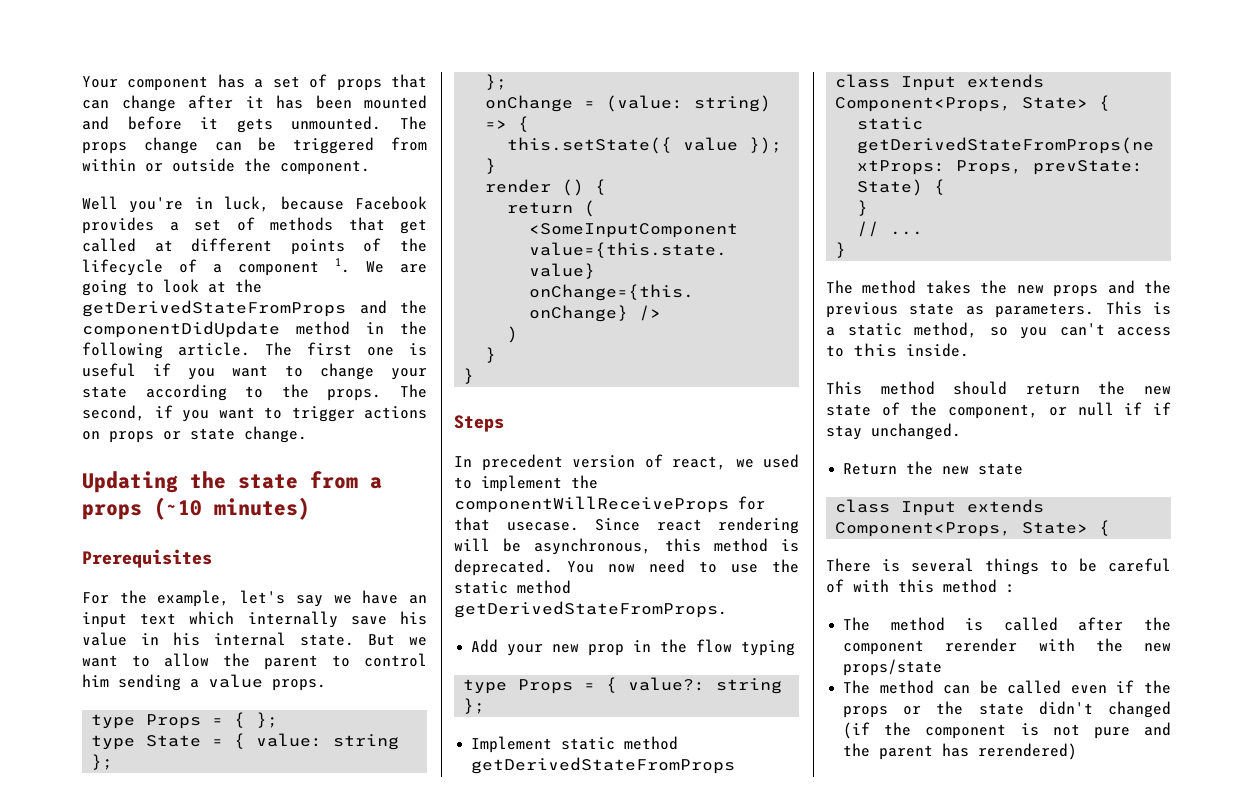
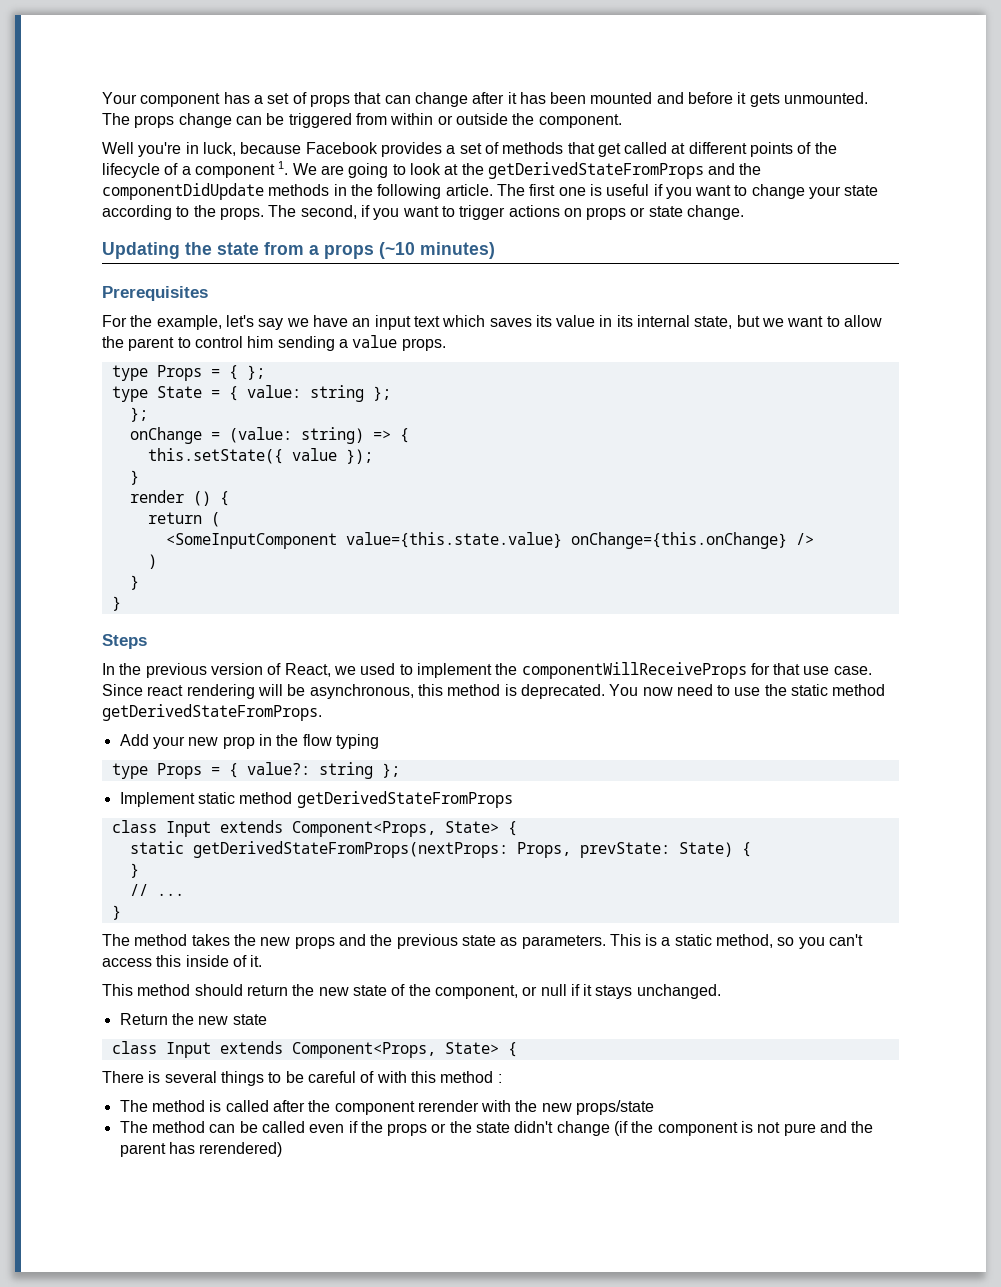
[296,321,350,335] method -> [268,184,330,196] methods
[247,611,427,628] [82,632,395,646] internally save his value in his internal state. But -> [489,315,760,329] saves its value in its internal state, but
[481,454,563,471] precedent -> [119,663,207,678] the previous
[672,456,726,470] react, -> [284,663,331,677] React,
[506,522,579,531] usecase. -> [803,666,872,675] use case.
[826,343,969,357] to this inside. -> [156,955,263,967] this inside of it.
[1153,402,1171,415] [826,425,862,440] if stay -> [583,984,633,999] it stays
[1108,701,1171,718] changed -> [556,1121,610,1136] change

